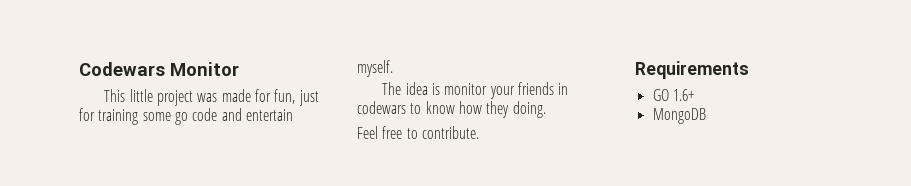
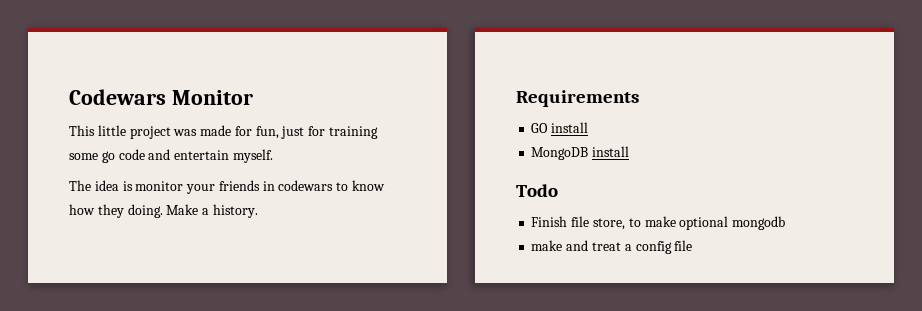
[357,126,479,139] // Feel free to contribute. -> [166,204,258,218] Make a history.
[672,89,694,101] 1.6+ -> [551,122,589,133] install
(706, 116) none -> [592,146,630,157] [516,184,558,197] [531,216,786,230] [531,240,693,254] install // Todo // Finish file store, to make optional mongodb // make and treat a config file

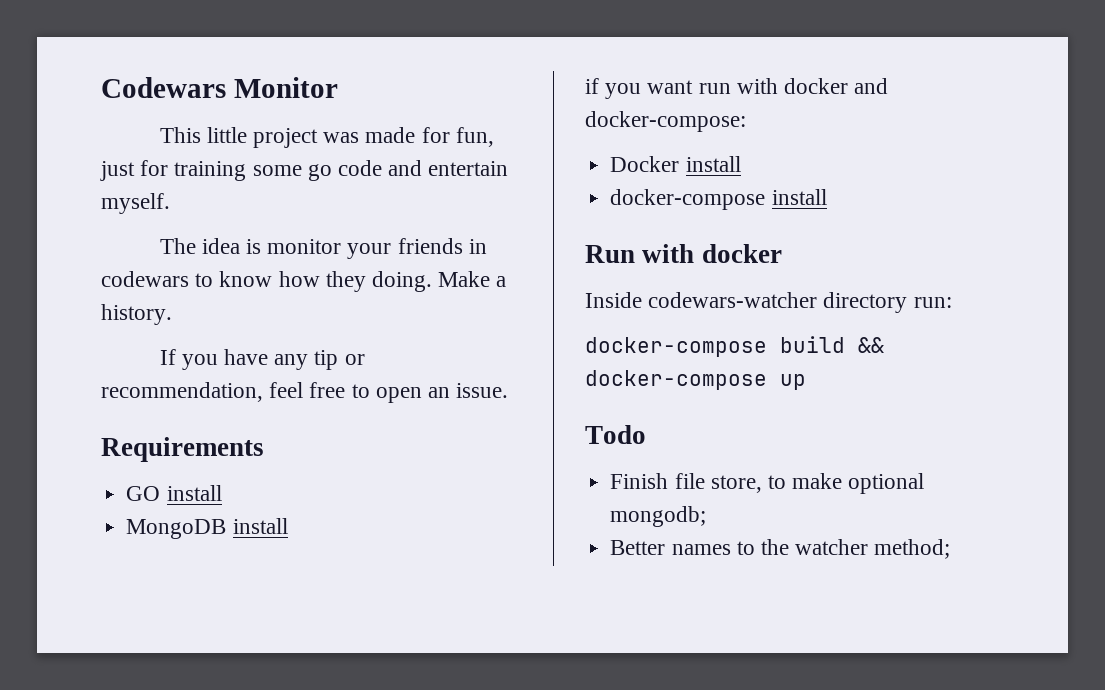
(258, 211) none -> [159,349,365,370] [101,382,509,403] // If you have any tip or recommendation, feel free to open an issue.
(630, 151) none -> [585,78,889,99] [585,111,746,132] [610,156,741,172] [610,189,827,210] [585,244,782,263] [585,292,952,313] [585,336,884,357] [585,370,806,390] // if you want run with docker and docker-compose: // Docker install // docker-compose install // Run with docker // Inside codewars-watcher directory run: // docker-compose build && docker-compose up
[732,216,786,230] [531,240,693,254] mongodb // make and treat a config file -> [610,506,707,527] [610,539,951,559] mongodb; // Better names to the watcher method;

